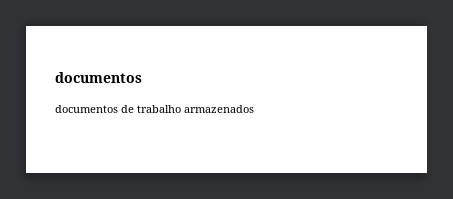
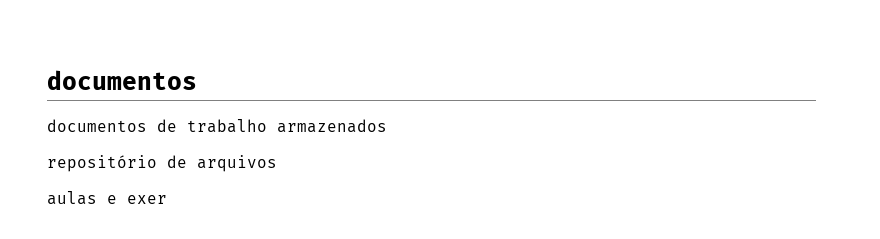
(254, 109) none -> [47,155,277,172] [47,191,167,205] // repositório de arquivos // aulas e exer

